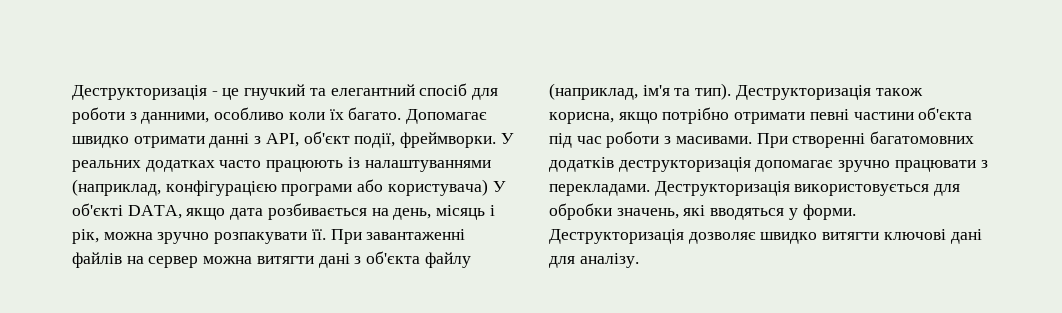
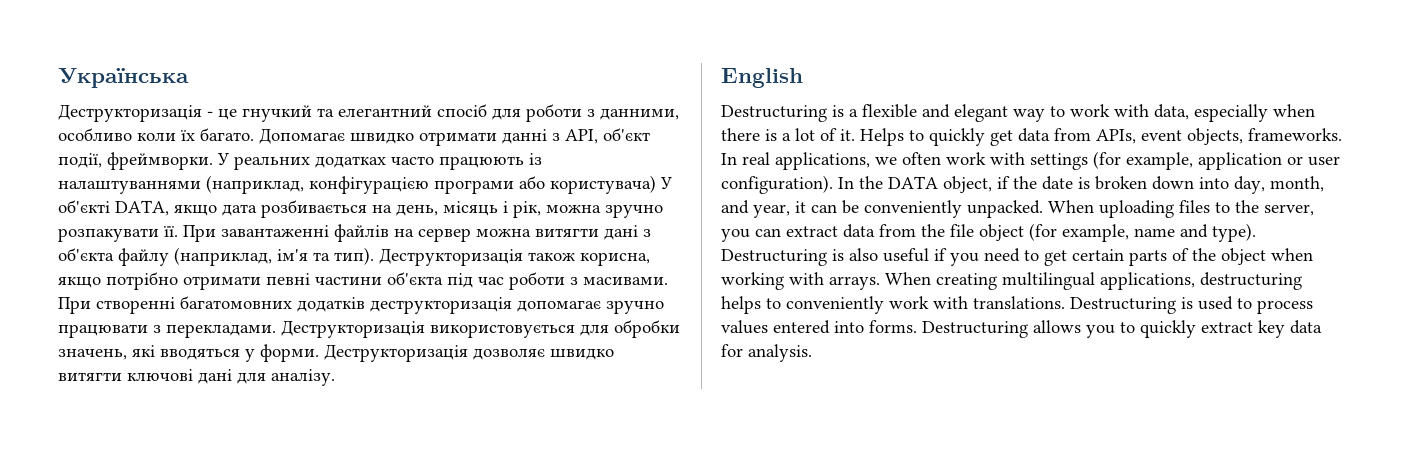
(72, 92) none -> [58,68,189,88] Українська //
(639, 260) none -> [721,68,803,88] [721,104,1315,122] [721,128,1342,146] [721,151,1340,170] [721,175,1324,194] [721,200,1314,218] [721,223,1256,242] [721,248,1313,266] [721,272,1302,290] [721,296,1313,314] [721,320,1322,338] [721,344,812,362] // English // Destructuring is a flexible and elegant way to work with data, especially when there is a lot of it. Helps to quickly get data from APIs, event objects, frameworks. In real applications, we often work with settings (for example, application or user configuration). In the DATA object, if the date is broken down into day, month, and year, it can be conveniently unpacked. When uploading files to the server, you can extract data from the file object (for example, name and type). Destructuring is also useful if you need to get certain parts of the object when working with arrays. When creating multilingual applications, destructuring helps to conveniently work with translations. Destructuring is used to process values entered into forms. Destructuring allows you to quickly extract key data for analysis.

